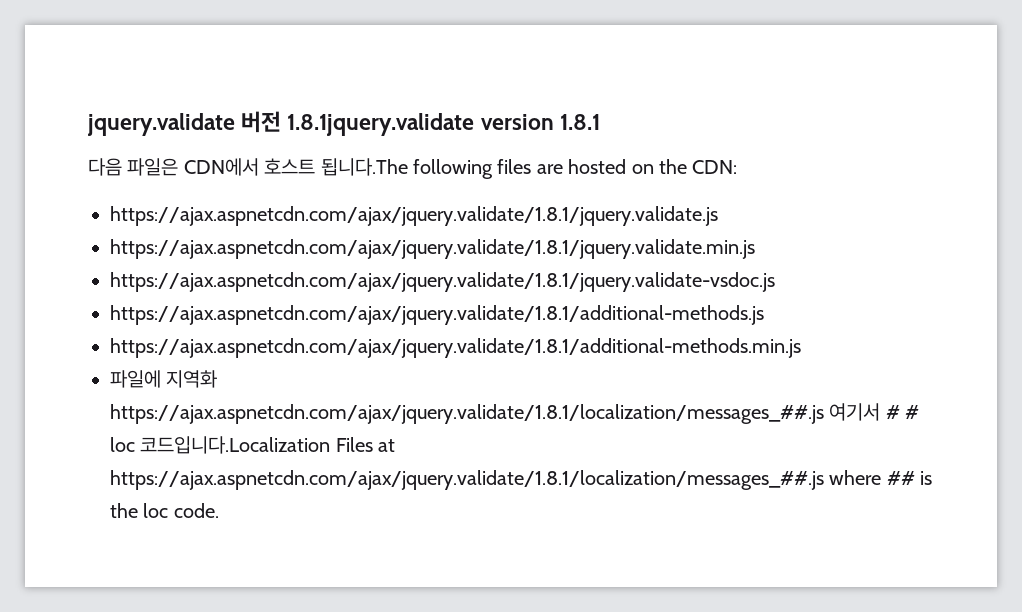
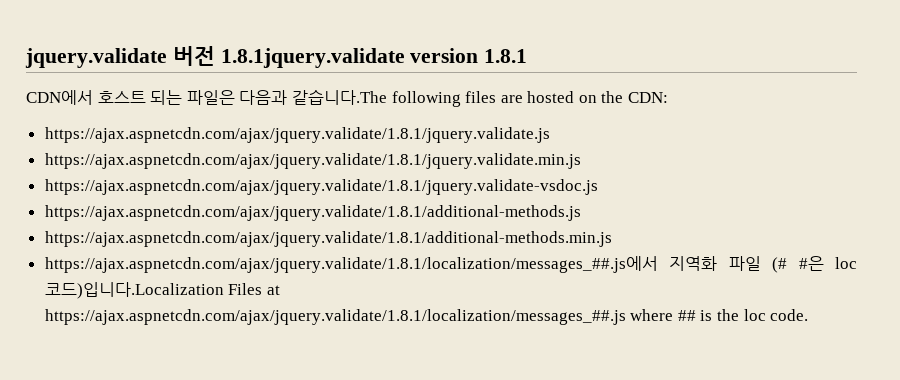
[88,158,408,176] 다음 파일은 CDN에서 호스트 됩니다.The -> [26,89,387,105] CDN에서 호스트 되는 파일은 다음과 같습니다.The
[110,370,218,388] [110,403,920,424] [110,436,331,454] 파일에 지역화 https://ajax.aspnetcdn.com/ajax/jquery.validate/1.8.1/localization/messages_##.js 여기서 # # loc 코드입니다.Localization -> [44,256,858,273] [44,282,224,299] https://ajax.aspnetcdn.com/ajax/jquery.validate/1.8.1/localization/messages_##.js에서 지역화 파일 (# #은 loc 코드)입니다.Localization

